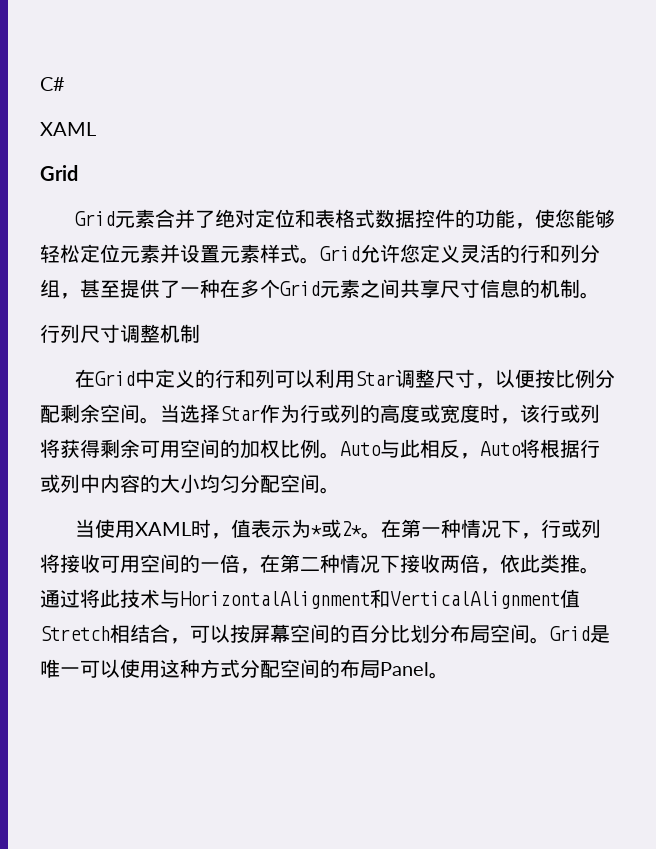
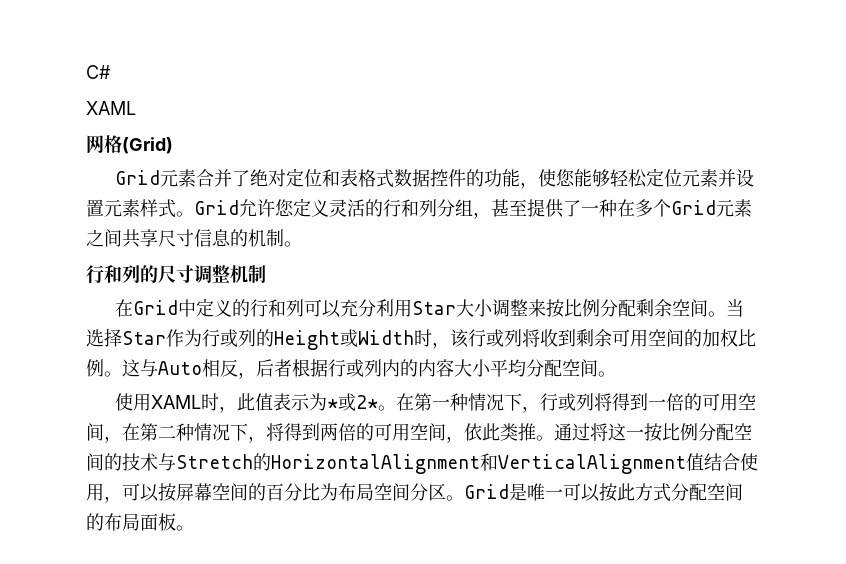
[40,165,78,181] Grid -> [86,135,173,154] 网格(Grid)
[60,324,80,343] 列 -> [104,265,158,284] 和列的
(316, 378) none -> [340,299,377,317] 充分
[395,369,536,389] 调整尺寸，以便 -> [456,299,547,317] 大小调整来
[380,404,480,423] 高度或宽度 -> [274,329,414,350] Height或Width
[60,439,100,458] 获得 -> [540,329,576,347] 收到
[340,439,600,459] [40,474,240,493] Auto与此相反，Auto将根据行或列中内容的大小均匀 -> [122,359,526,379] 这与Auto相反，后者根据行或列内的内容大小平均
[75,519,96,538] 当 -> (616, 374) none
(232, 536) none -> [237,393,256,411] 此
[60,554,240,573] 接收可用空间的一倍 -> [612,393,757,411] [86,423,104,441] 得到一倍的可用空间
[400,554,480,573] 接收两倍 -> [248,423,446,443] ，将得到两倍的可用空间
[100,589,180,608] 此技术与 -> [608,423,752,442] [86,453,271,471] 这一按比例分配空间的技术与Stretch的
[40,624,170,643] Stretch相结合 -> [704,453,758,471] [86,483,104,501] 结合使用
[410,624,450,643] 划分 -> [320,483,338,501] 为
(530, 633) none -> [410,483,446,501] 分区
[120,659,200,678] 使用这种 -> [599,483,635,502] 按此
[380,662,429,676] Panel -> [140,513,176,531] 面板

